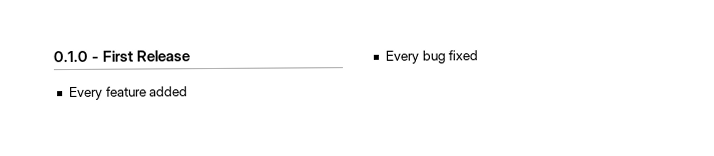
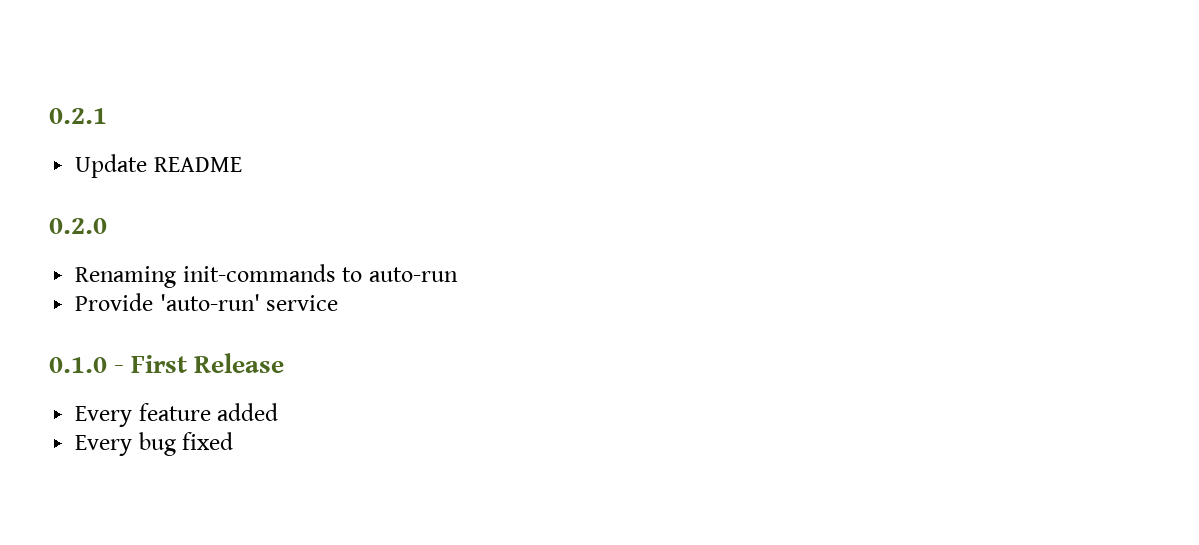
(53, 56) none -> [49,108,107,124] [75,154,242,178] [49,218,107,234] [75,264,458,288] [75,293,339,311] 0.2.1 // Update README // 0.2.0 // Renaming init-commands to auto-run // Provide 'auto-run' service //

